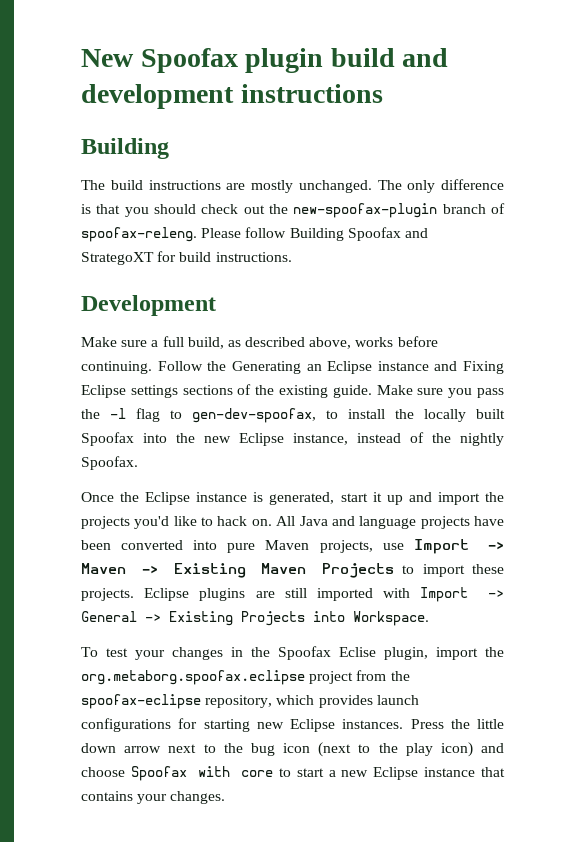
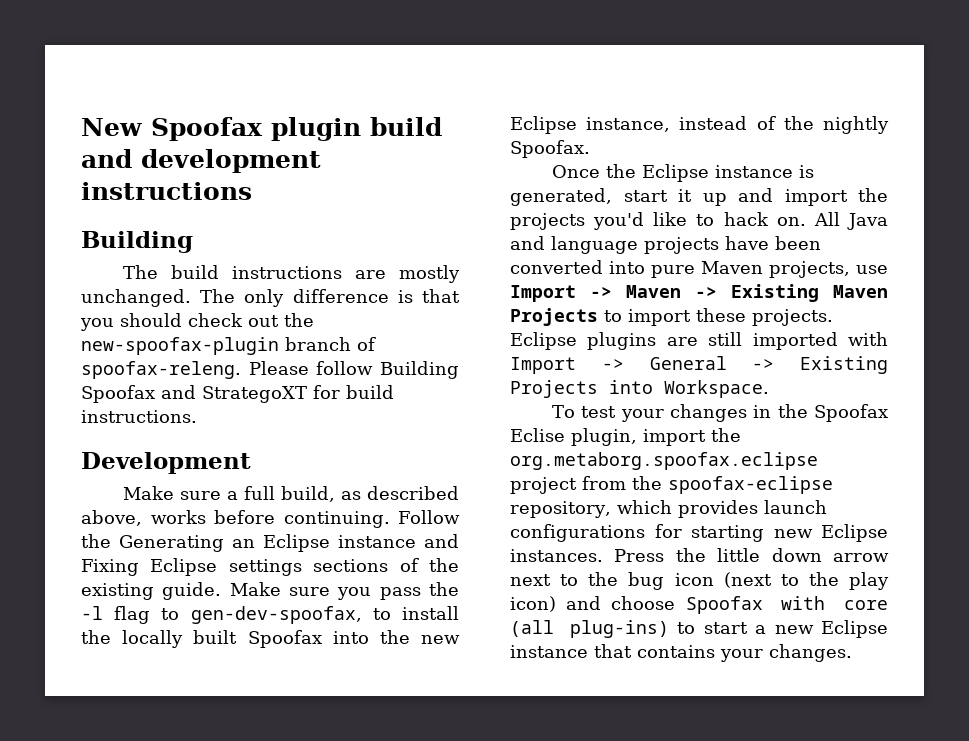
(274, 773) none -> [510,620,669,638] (all plug-ins)

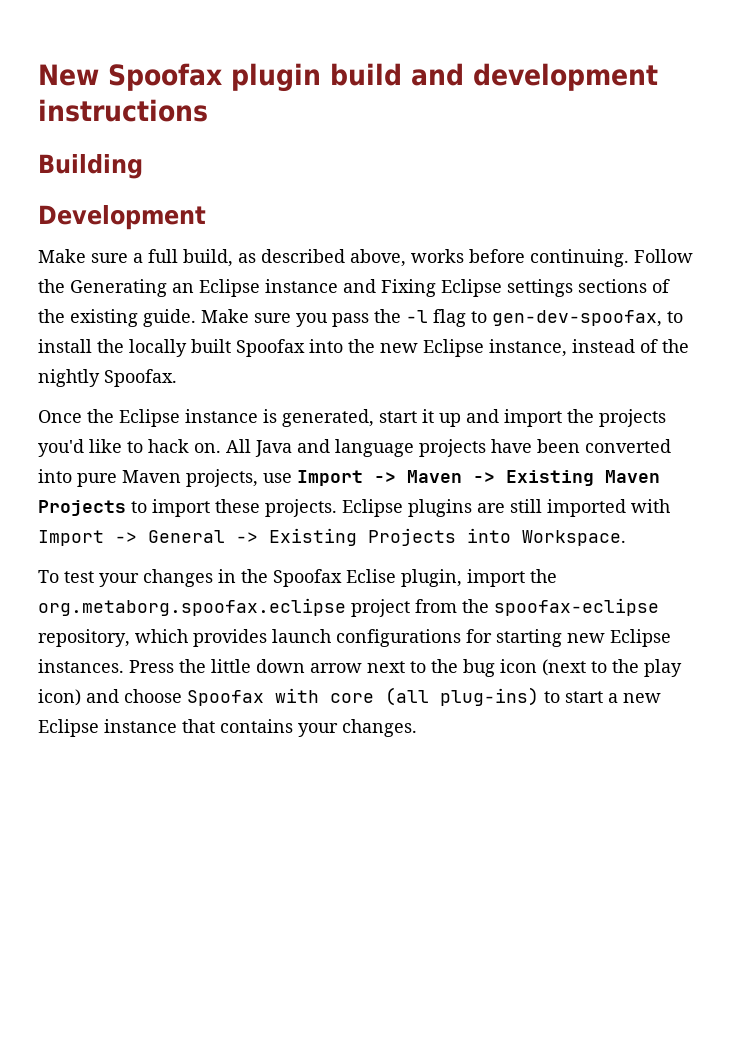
[122,265,460,283] [81,289,460,307] [80,313,314,331] [81,337,376,355] [81,361,459,379] [81,385,394,403] [81,410,197,423] // The build instructions are mostly unchanged. The only difference is that you should check out the new-spoofax-plugin branch of spoofax-releng. Please follow Building Spoofax and StrategoXT for build instructions. -> (143, 166) none

